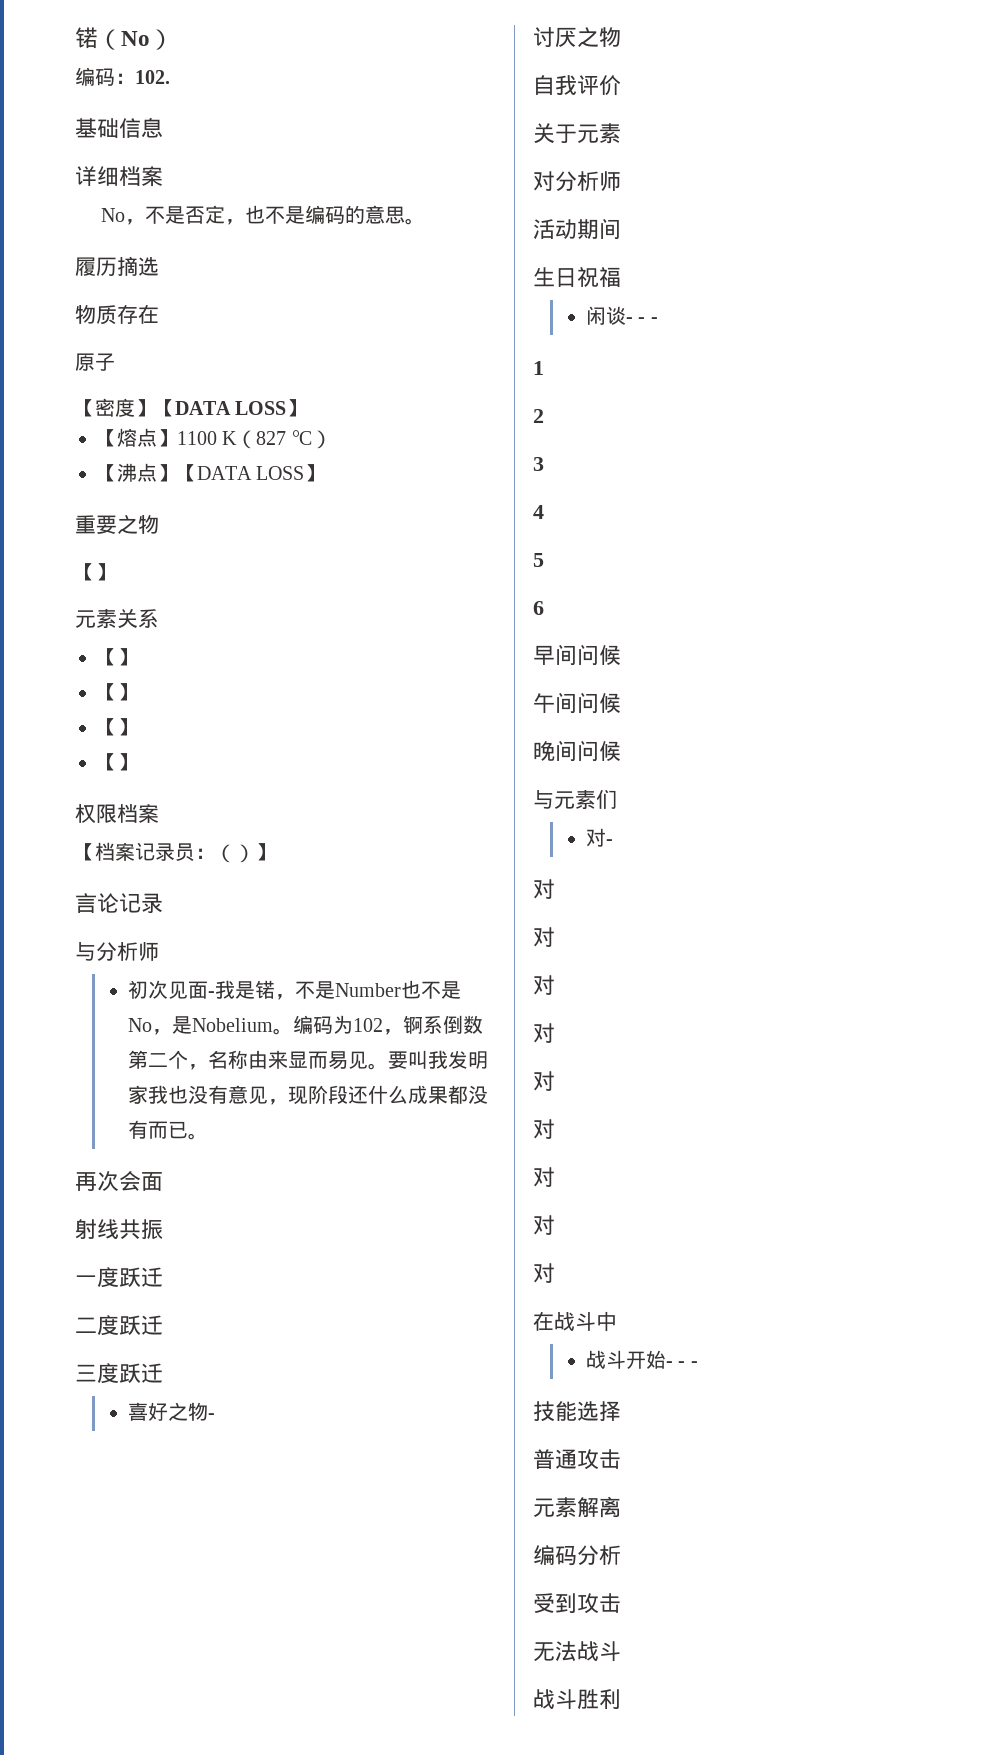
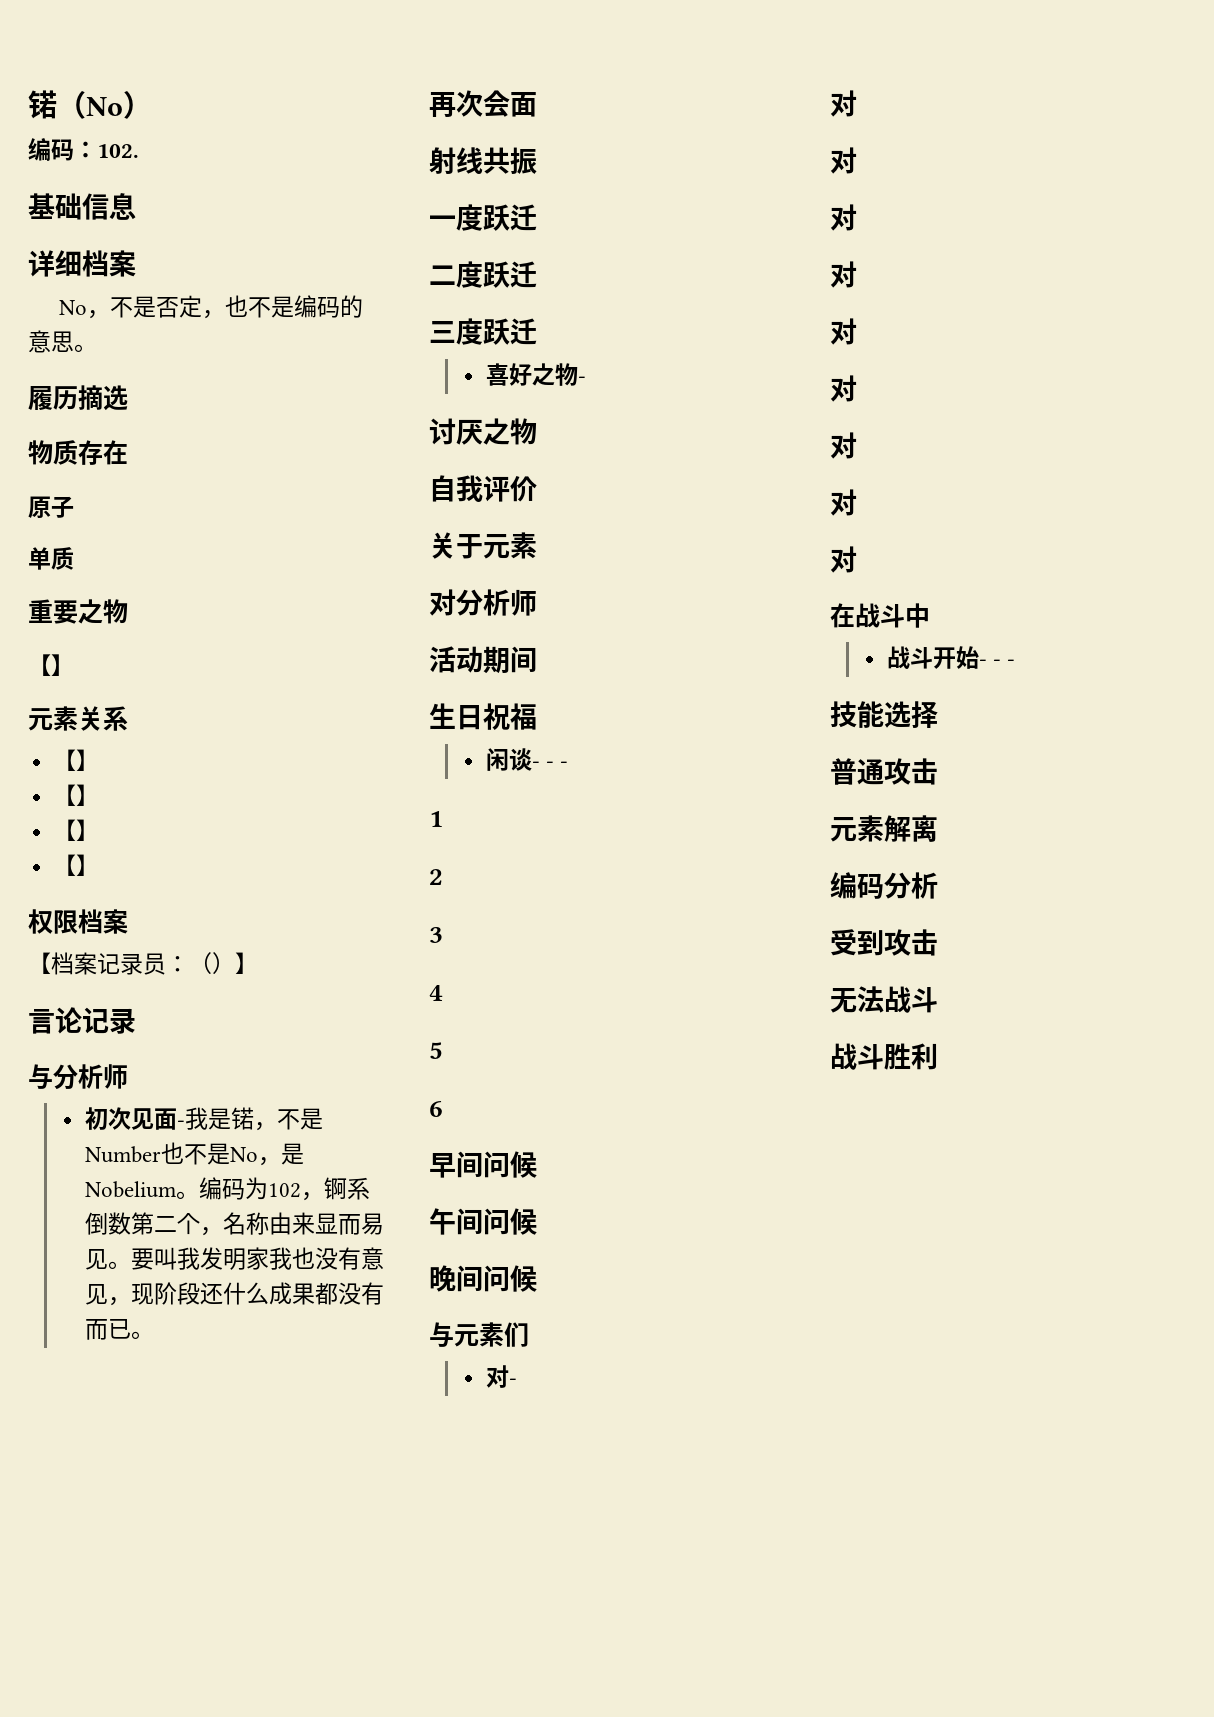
[75,398,307,417] [97,428,332,449] [97,463,325,482] 【密度】【DATA LOSS】 // 【熔点】1100 K（827 ℃） // 【沸点】【DATA LOSS】 -> [28,547,74,570] 单质

